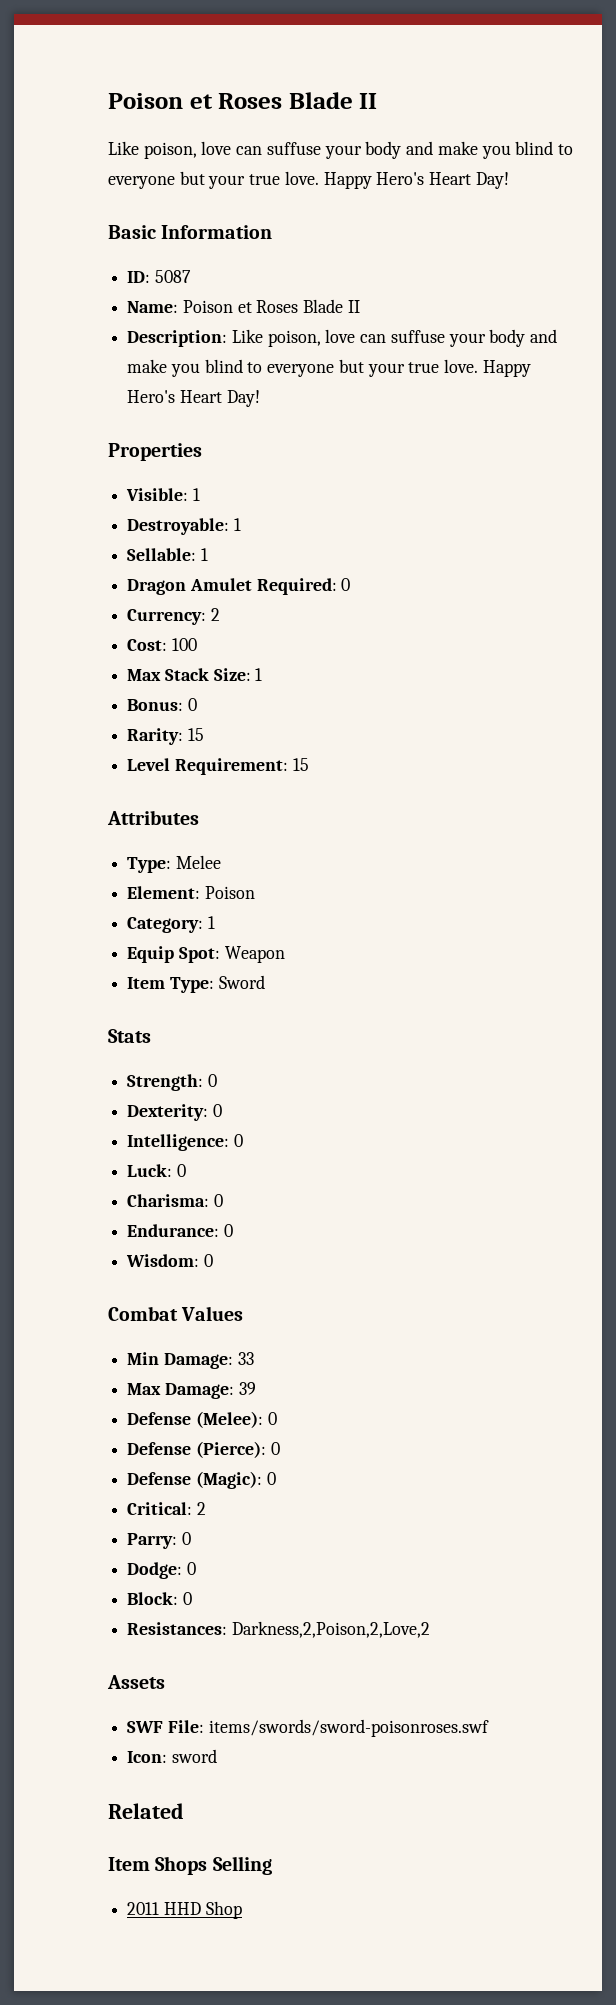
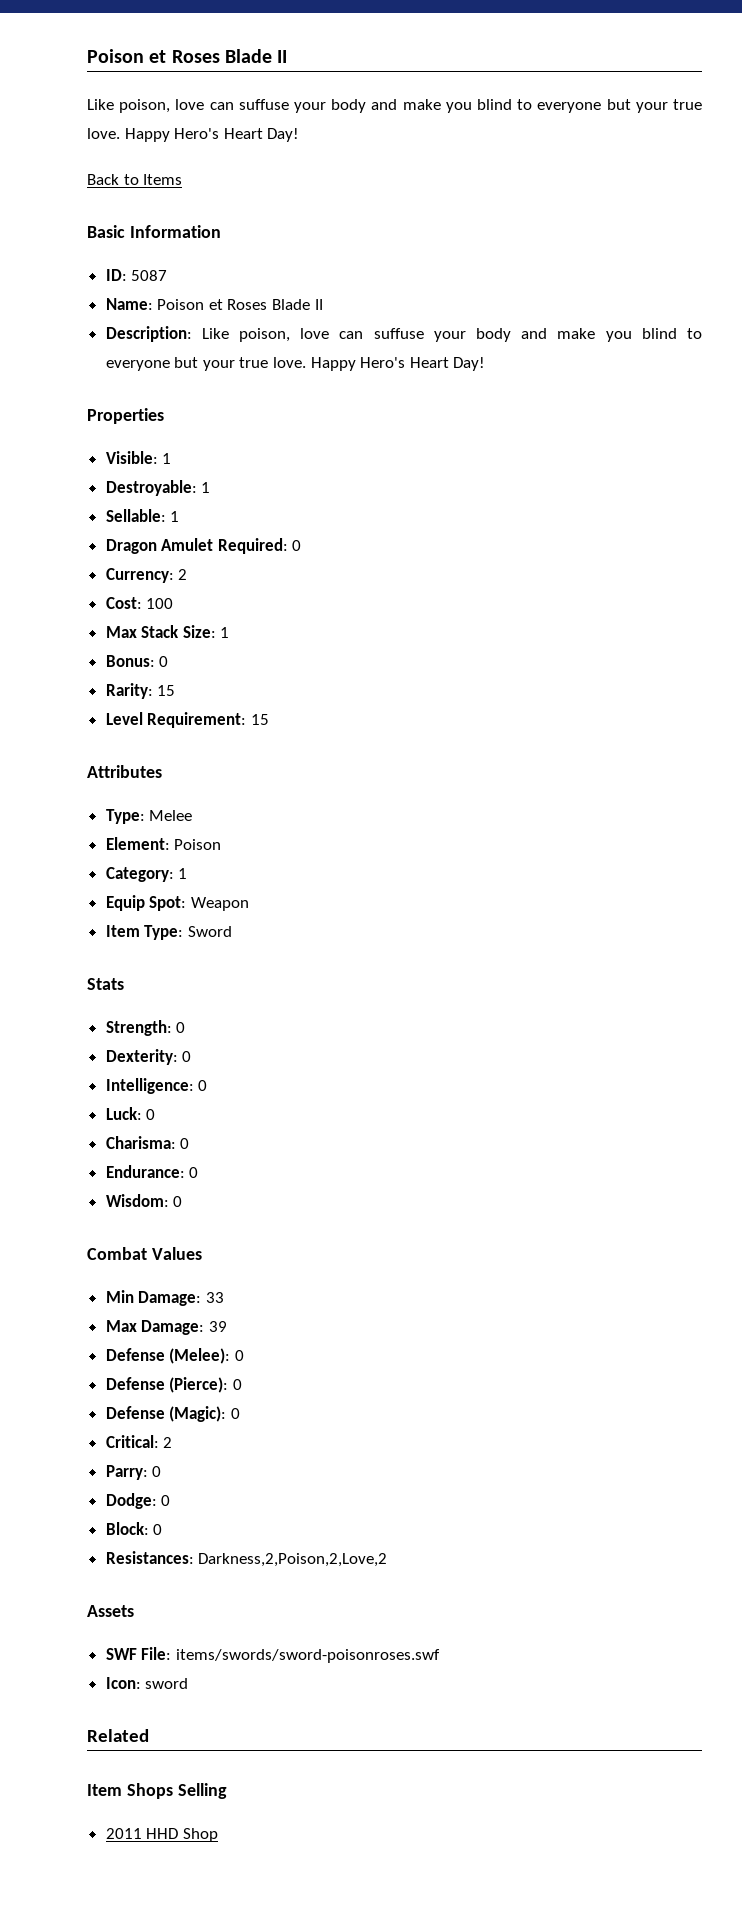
(509, 180) none -> [87,174,183,185] // Back to Items

